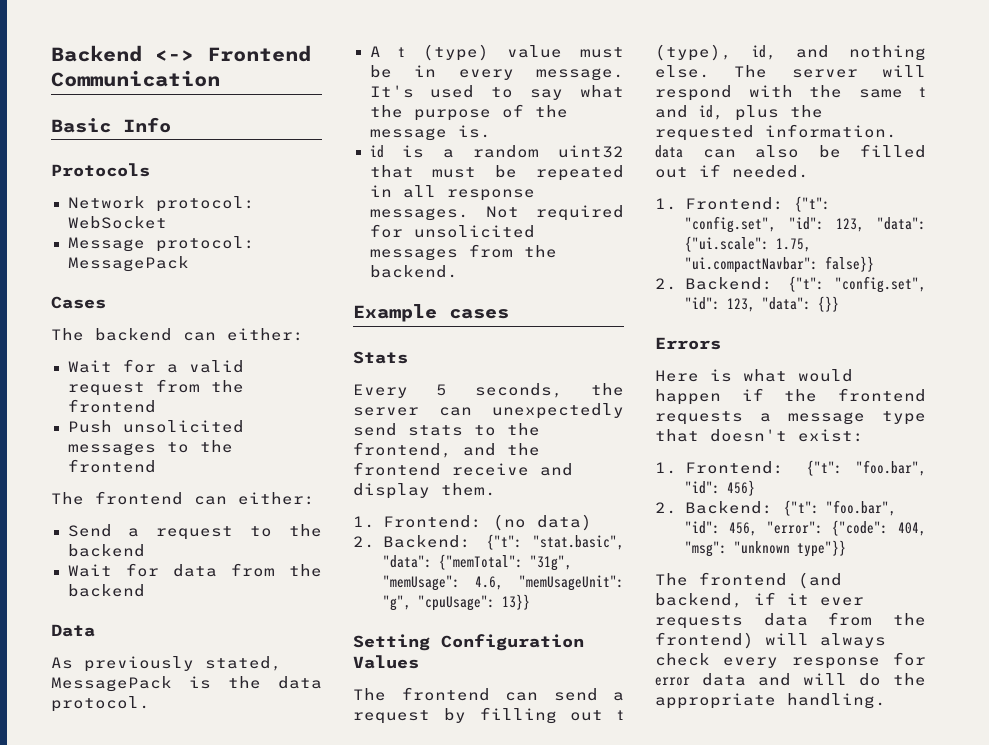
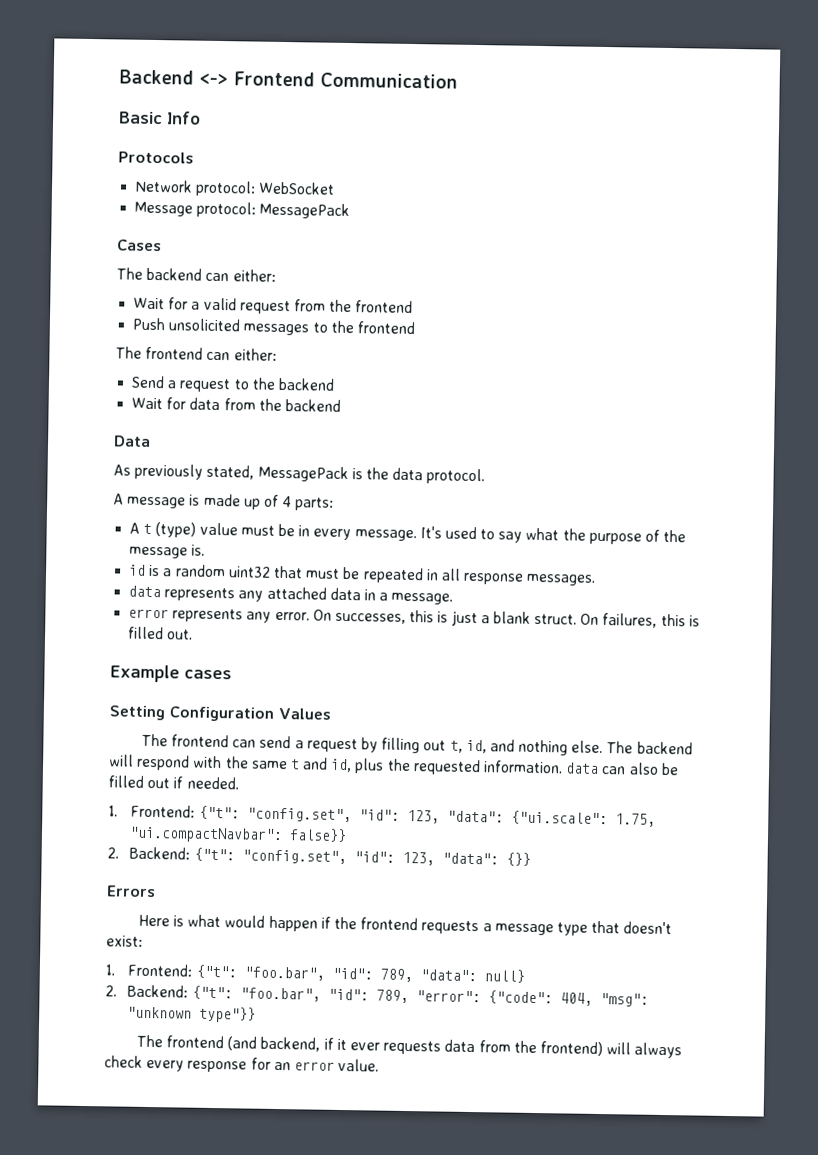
(150, 704) none -> [113,493,335,511] // A message is made up of 4 parts:
[485,205,624,221] [369,224,535,238] [369,244,557,261] [369,265,458,278] [353,304,509,322] [353,351,408,364] [353,383,624,398] [353,403,624,419] [353,423,540,436] [353,442,540,458] [353,462,573,476] [353,483,496,499] [353,514,592,531] [353,534,624,550] [382,554,572,571] [382,575,624,591] [382,594,530,611] Not required for unsolicited messages from the backend. // Example cases // Stats // Every 5 seconds, the server can unexpectedly send stats to the frontend, and the frontend receive and display them. // 1. Frontend: (no data) // 2. Backend: {"t": "stat.basic", "data": {"memTotal": "31g", "memUsage": 4.6, "memUsageUnit": "g", "cpuUsage": 13}} -> [128,585,454,605] [128,608,700,628] [128,626,194,640] [110,664,232,683] // data represents any attached data in a message. // error represents any error. On successes, this is just a blank struct. On failures, this is filled out. // Example cases
[617,710,624,720] [655,44,732,61] t (type), -> [449,740,463,753] t,
[791,69,858,78] server -> [636,741,693,755] backend
[726,480,755,496] 456} -> [379,968,525,983] 789, "data": null}
[729,522,758,536] 456, -> [375,989,409,1004] 789,
[655,673,926,686] [655,693,886,709] error data and will do the appropriate handling. -> [273,1058,380,1072] an error value.

